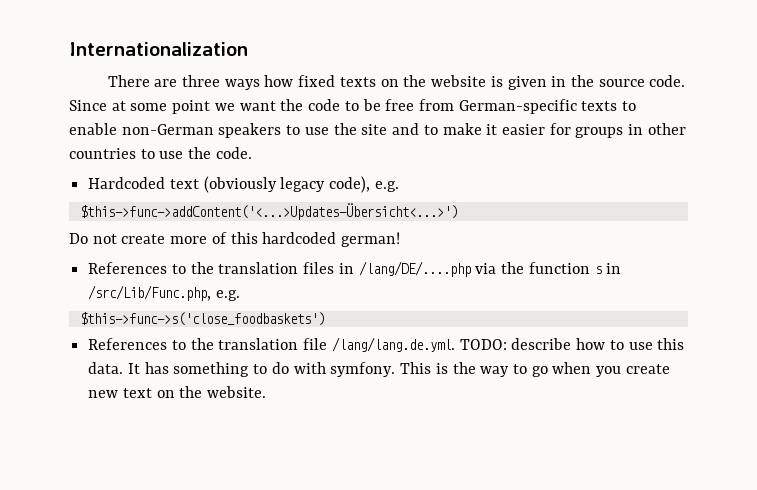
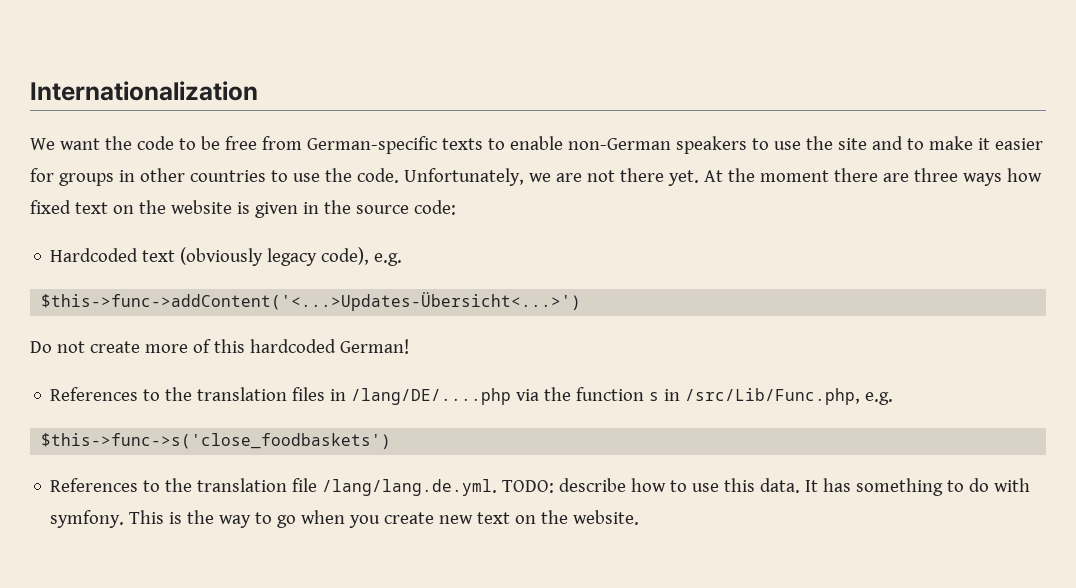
[107,75,686,90] [69,100,235,114] There are three ways how fixed texts on the website is given in the source code. Since at some point we -> [30,138,55,150] We
(252, 153) none -> [403,168,1042,186] [30,200,456,218] Unfortunately, we are not there yet. At the moment there are three ways how fixed text on the website is given in the source code:
[341,232,401,247] german! -> [339,339,409,354] German!

